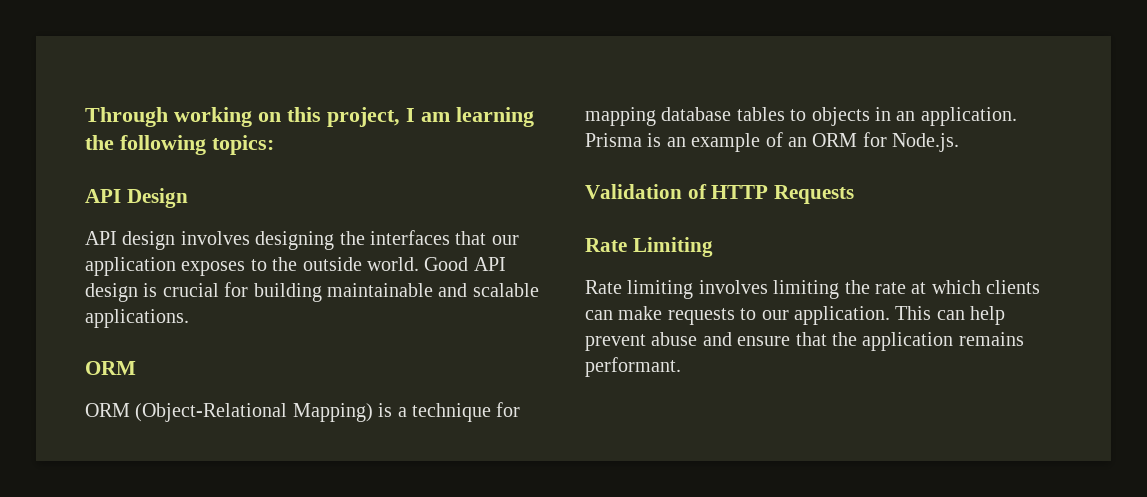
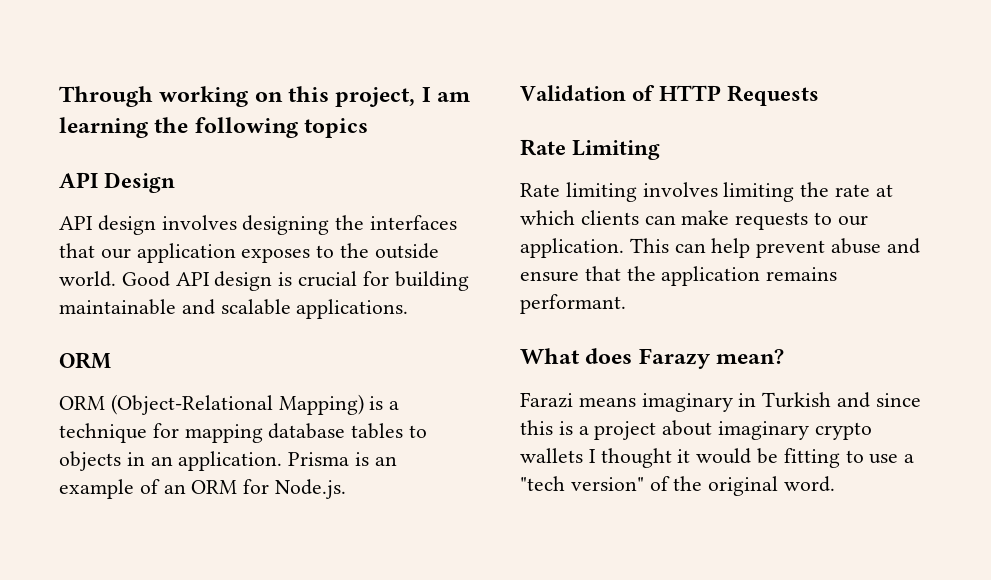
[212,135,274,155] topics: -> [304,118,369,138] topics
(681, 367) none -> [520,348,785,369] [520,392,921,412] [520,420,872,440] [520,448,915,468] [520,476,836,496] // What does Farazy mean? // Farazi means imaginary in Turkish and since this is a project about imaginary crypto wallets I thought it would be fitting to use a "tech version" of the original word.

